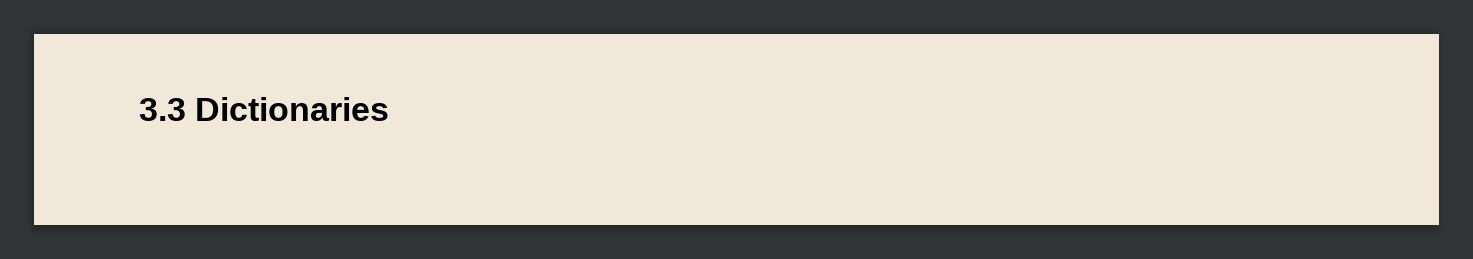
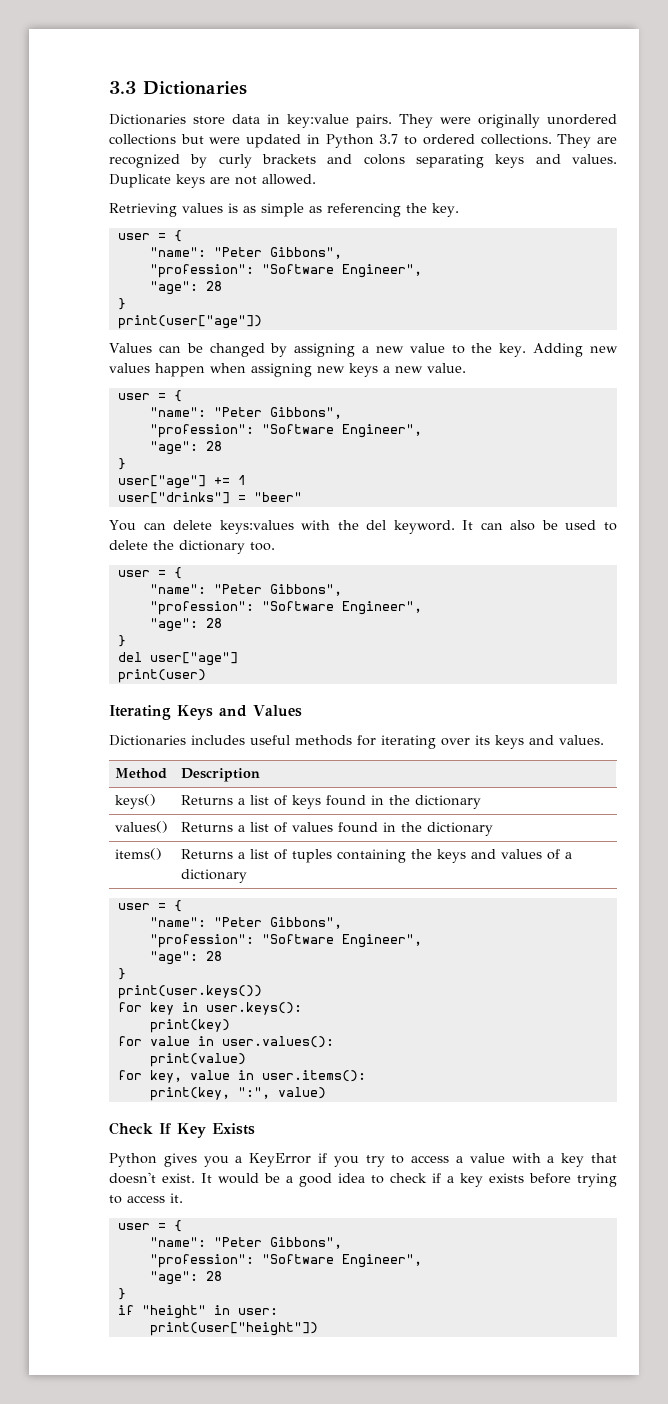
(390, 109) none -> [109,114,617,128] [109,134,618,148] [109,154,617,168] [109,174,316,188] [109,203,459,217] [117,230,182,242] [149,247,342,259] [149,264,422,278] [149,281,222,295] [117,298,126,310] [117,315,262,329] [109,343,618,357] [109,363,466,377] [117,390,182,402] [149,407,342,419] [149,424,422,438] [149,441,222,455] [117,458,126,470] [117,475,246,489] [117,492,302,504] [109,520,617,534] [109,540,275,554] [117,567,182,579] [149,584,342,596] [149,601,422,615] [149,618,222,632] [117,635,126,647] [117,652,238,666] [117,669,206,683] [109,705,302,720] [109,735,604,749] [115,768,168,779] [181,768,261,782] [115,794,157,809] [181,795,482,809] [115,821,169,833] [181,822,494,836] [115,848,163,860] [181,849,573,863] [181,869,248,883] [117,900,182,912] [149,917,342,929] [149,934,422,948] [149,951,222,965] [117,968,126,980] [117,985,262,999] [117,1002,302,1015] [149,1019,230,1033] [117,1036,334,1048] [149,1053,246,1067] [117,1070,366,1083] [149,1087,326,1101] [109,1122,255,1138] [109,1153,618,1167] [109,1172,617,1187] [109,1193,183,1204] [117,1220,182,1232] [149,1237,342,1249] [149,1254,422,1268] [149,1271,222,1285] [117,1288,126,1300] [117,1305,278,1319] [149,1322,318,1336] // Dictionaries store data in key:value pairs. They were originally unordered collections but were updated in Python 3.7 to ordered collections. They are recognized by curly brackets and colons separating keys and values. Duplicate keys are not allowed. // Retrieving values is as simple as referencing the key. // user = { // "name": "Peter Gibbons", // "profession": "Software Engineer", // "age": 28 // } // print(user["age"]) // Values can be changed by assigning a new value to the key. Adding new values happen when assigning new keys a new value. // user = { // "name": "Peter Gibbons", // "profession": "Software Engineer", // "age": 28 // } // user["age"] += 1 // user["drinks"] = "beer" // You can delete keys:values with the del keyword. It can also be used to delete the dictionary too. // user = { // "name": "Peter Gibbons", // "profession": "Software Engineer", // "age": 28 // } // del user["age"] // print(user) // Iterating Keys and Values // Dictionaries includes useful methods for iterating over its keys and values. // Method | Description // keys() | Returns a list of keys found in the dictionary // values() | Returns a list of values found in the dictionary // items() | Returns a list of tuples containing the keys and values of a dictionary // user = { // "name": "Peter Gibbons", // "profession": "Software Engineer", // "age": 28 // } // print(user.keys()) // for key in user.keys(): // print(key) // for value in user.values(): // print(value) // for key, value in user.items(): // print(key, ":", value) // Check If Key Exists // Python gives you a KeyError if you try to access a value with a key that doesn't exist. It would be a good idea to check if a key exists before trying to access it. // user = { // "name": "Peter Gibbons", // "profession": "Software Engineer", // "age": 28 // } // if "height" in user: // print(user["height"])

